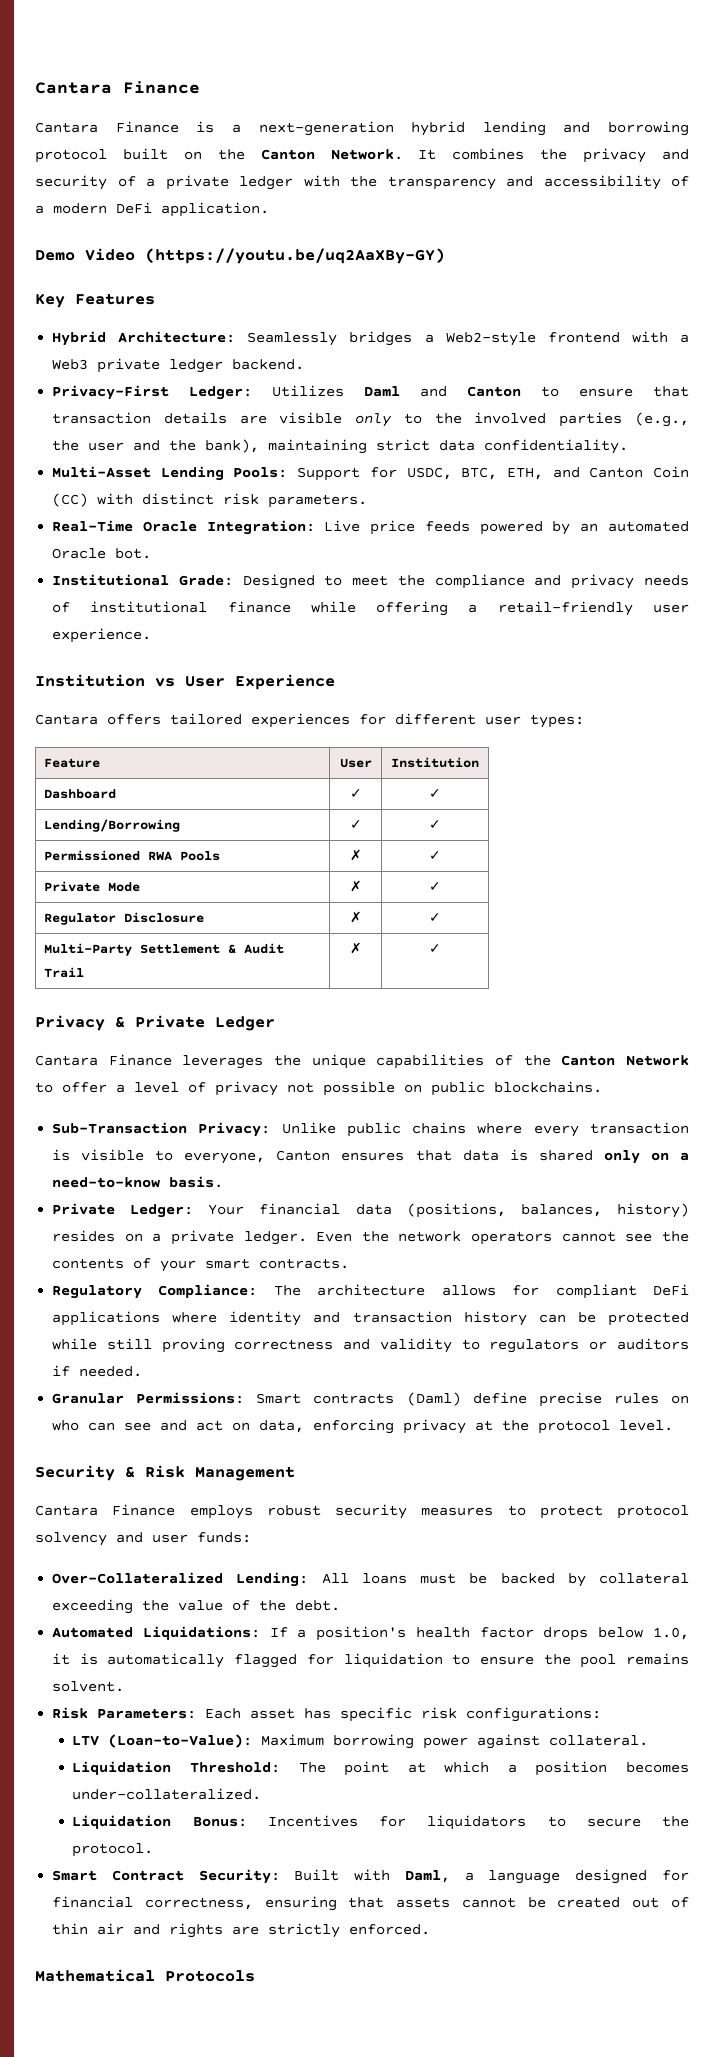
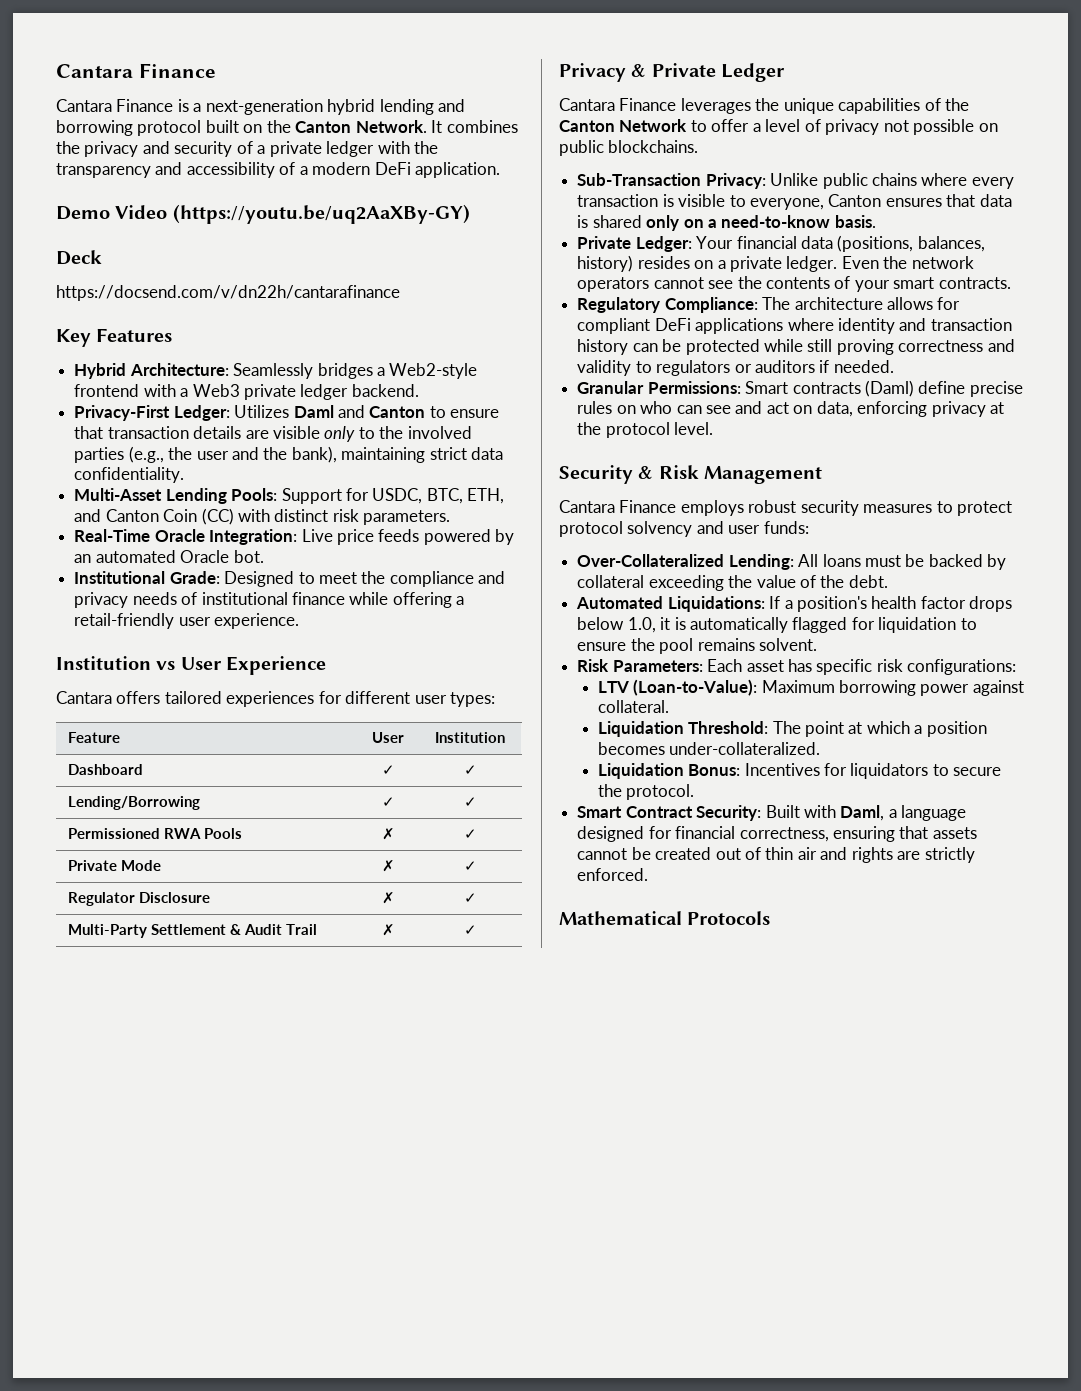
(445, 256) none -> [56,250,102,265] [56,285,400,301] // Deck // https://docsend.com/v/dn22h/cantarafinance

